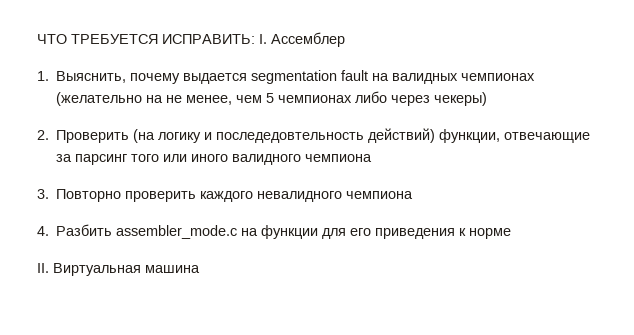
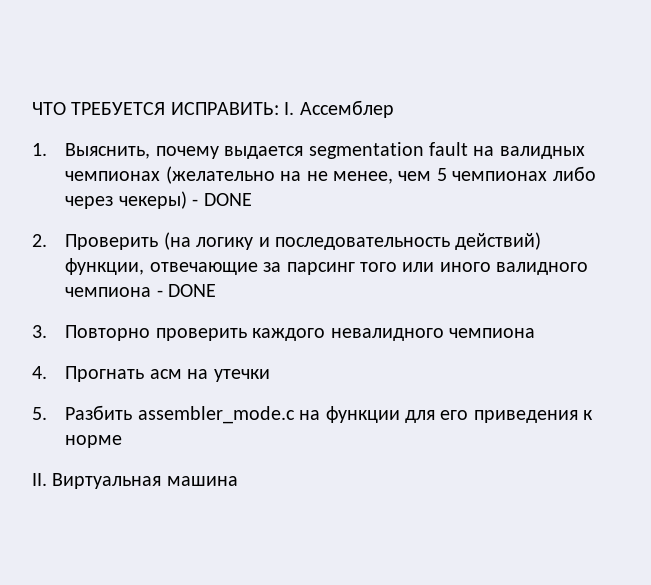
(488, 99) none -> [192,193,252,206] - DONE
[216,132,365,143] последедовтельность -> [275,237,451,250] последовательность
(373, 158) none -> [156,284,217,297] - DONE
(49, 231) none -> [65,366,270,382] [32,407,47,420] Прогнать асм на утечки // 5.

